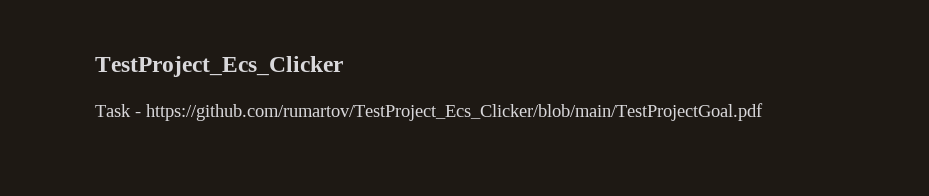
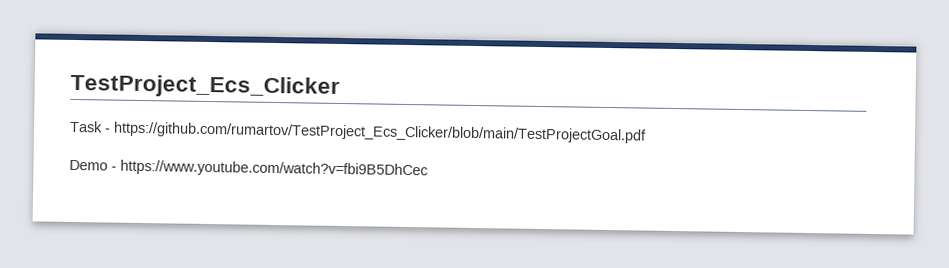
(763, 112) none -> [69,159,428,179] // Demo - https://www.youtube.com/watch?v=fbi9B5DhCec

